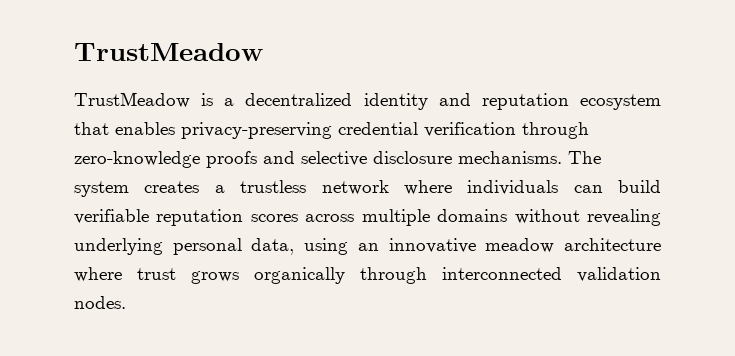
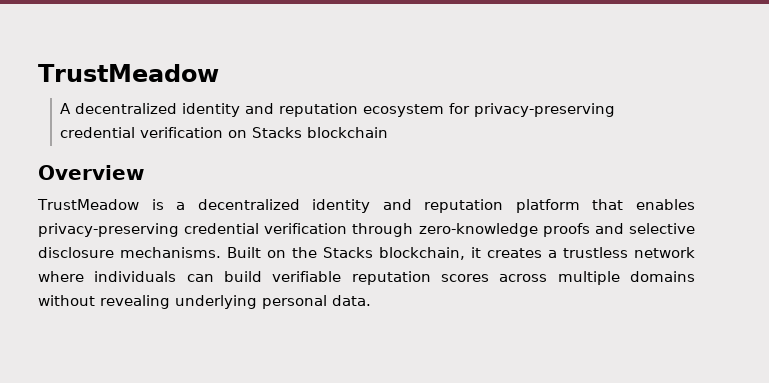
[74,43,263,61] TrustMeadow -> [38,64,219,82] [60,103,616,117] [60,127,389,138] [38,165,144,180] TrustMeadow // A decentralized identity and reputation ecosystem for privacy-preserving credential verification on Stacks blockchain // Overview
[580,94,662,110] ecosystem -> [515,199,580,213] platform
[568,151,601,164] [74,181,129,197] The system -> [227,247,481,260] Built on the Stacks blockchain, it
[251,238,661,255] [74,267,661,284] [74,296,126,309] data, using an innovative meadow architecture where trust grows organically through interconnected validation nodes. -> [332,295,371,306] data.

